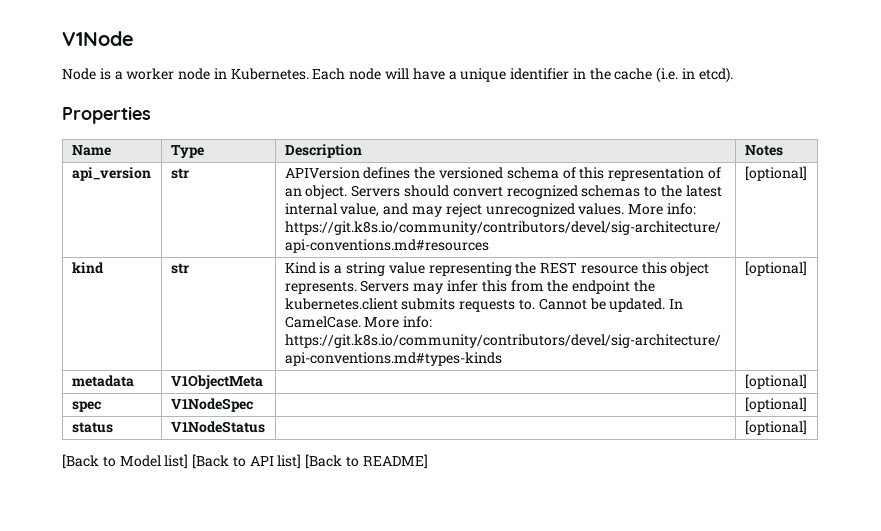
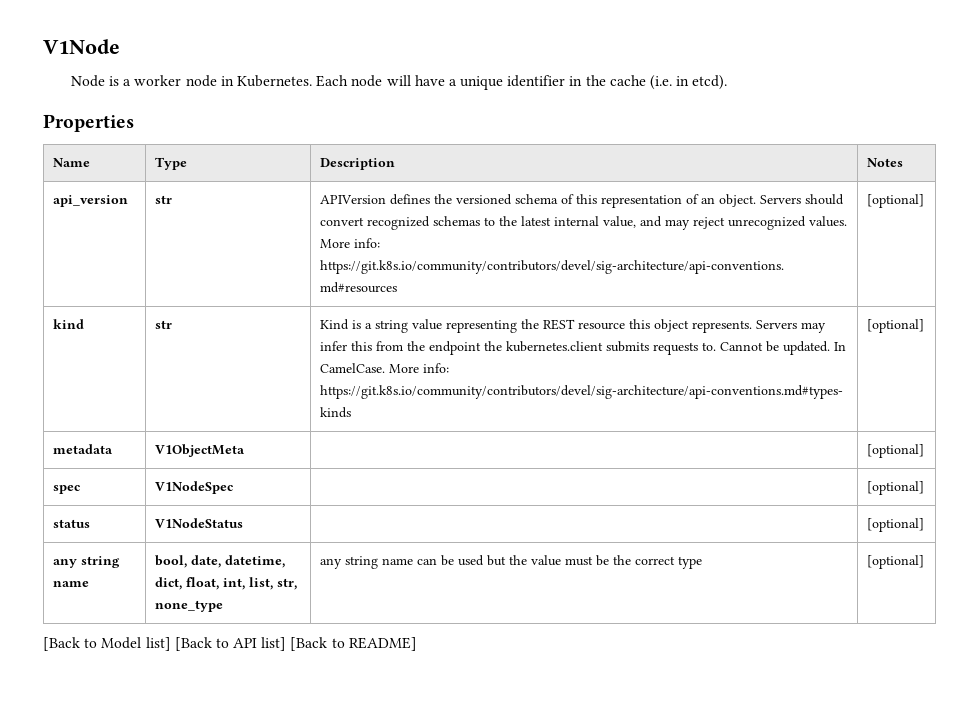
(807, 427) none -> [52,556,120,568] [52,581,89,587] [154,555,285,568] [154,577,297,590] [154,600,223,612] [319,555,702,569] [866,555,924,569] // any string name | bool, date, datetime, dict, float, int, list, str, none_type | any string name can be used but the value must be the correct type | [optional]

